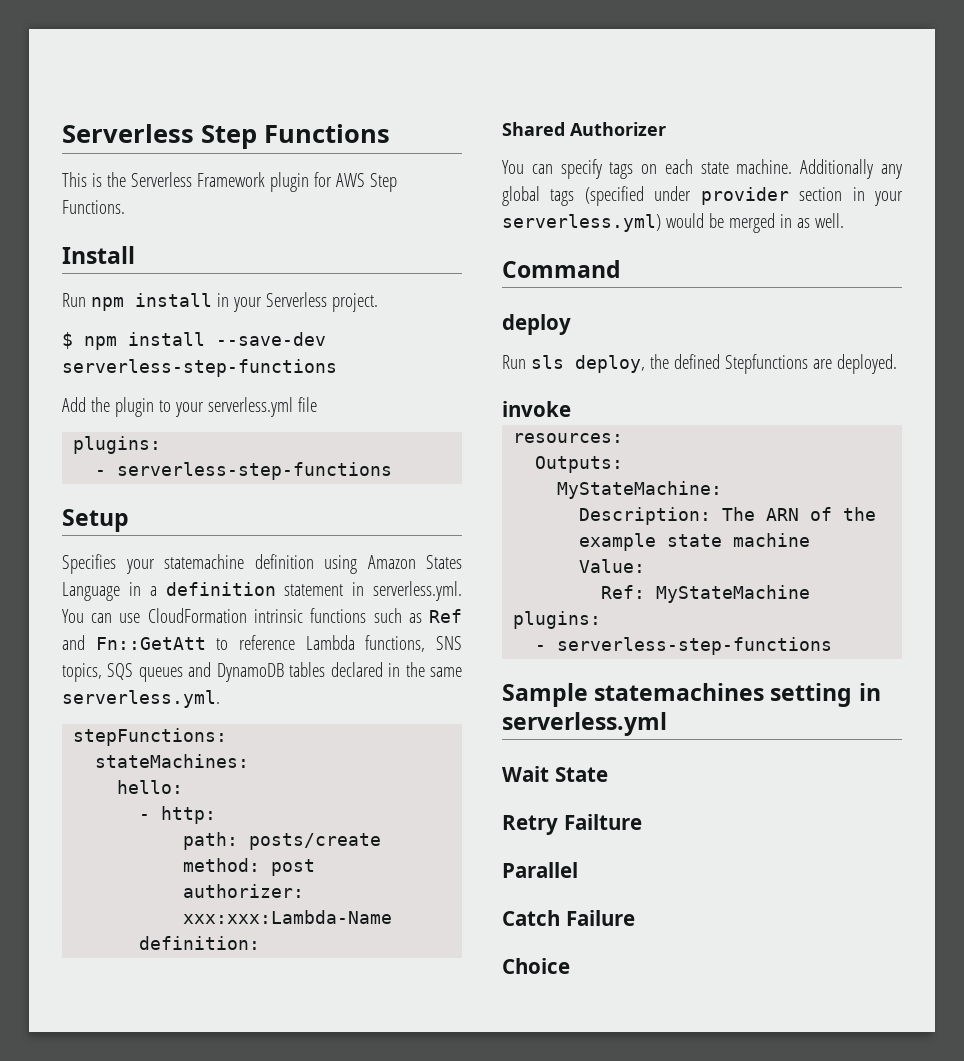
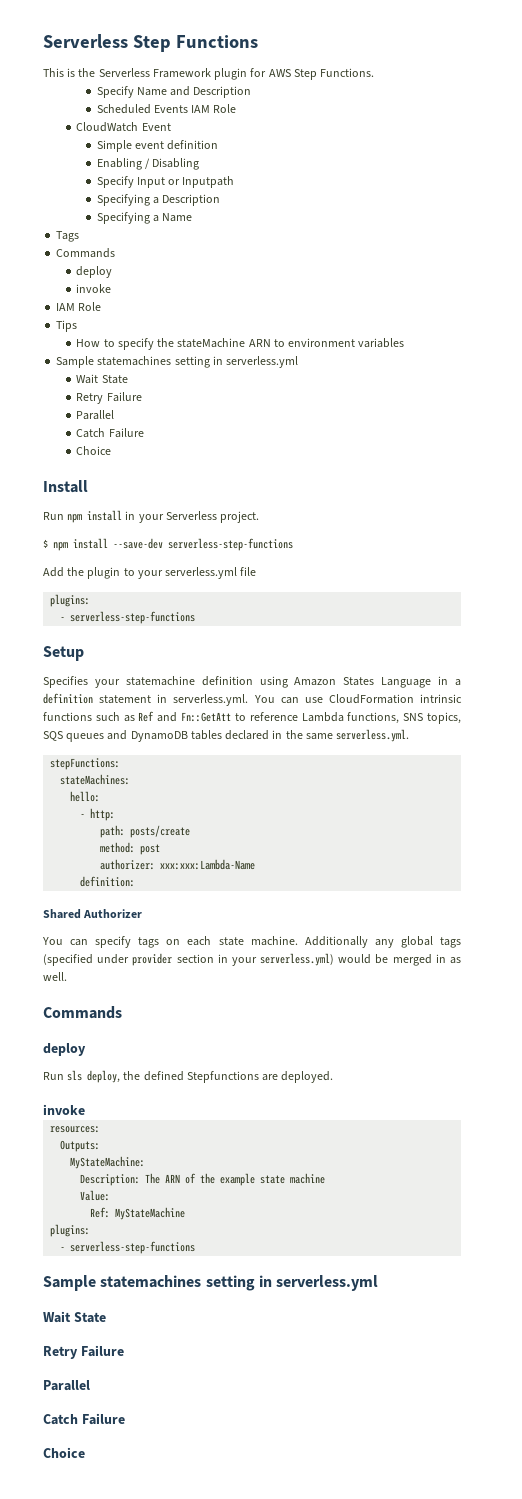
(125, 207) none -> [96,86,252,98] [96,104,237,114] [76,122,171,132] [96,140,219,152] [96,158,200,170] [96,176,235,188] [96,194,221,206] [96,212,193,224] [56,231,80,242] [56,248,116,258] [76,266,113,278] [76,284,112,293] [56,302,102,311] [56,320,78,332] [76,338,405,350] [56,356,299,368] [76,374,128,384] [76,392,142,404] [76,410,115,420] [76,428,144,438] [76,446,112,455] // Specify Name and Description // Scheduled Events IAM Role // CloudWatch Event // Simple event definition // Enabling / Disabling // Specify Input or Inputpath // Specifying a Description // Specifying a Name // Tags // Commands // deploy // invoke // IAM Role // Tips // How to specify the stateMachine ARN to environment variables // Sample statemachines setting in serverless.yml // Wait State // Retry Failure // Parallel // Catch Failure // Choice
[502,260,621,278] Command -> [43,1006,122,1019] Commands
[563,814,642,830] Failture -> [80,1345,124,1357] Failure

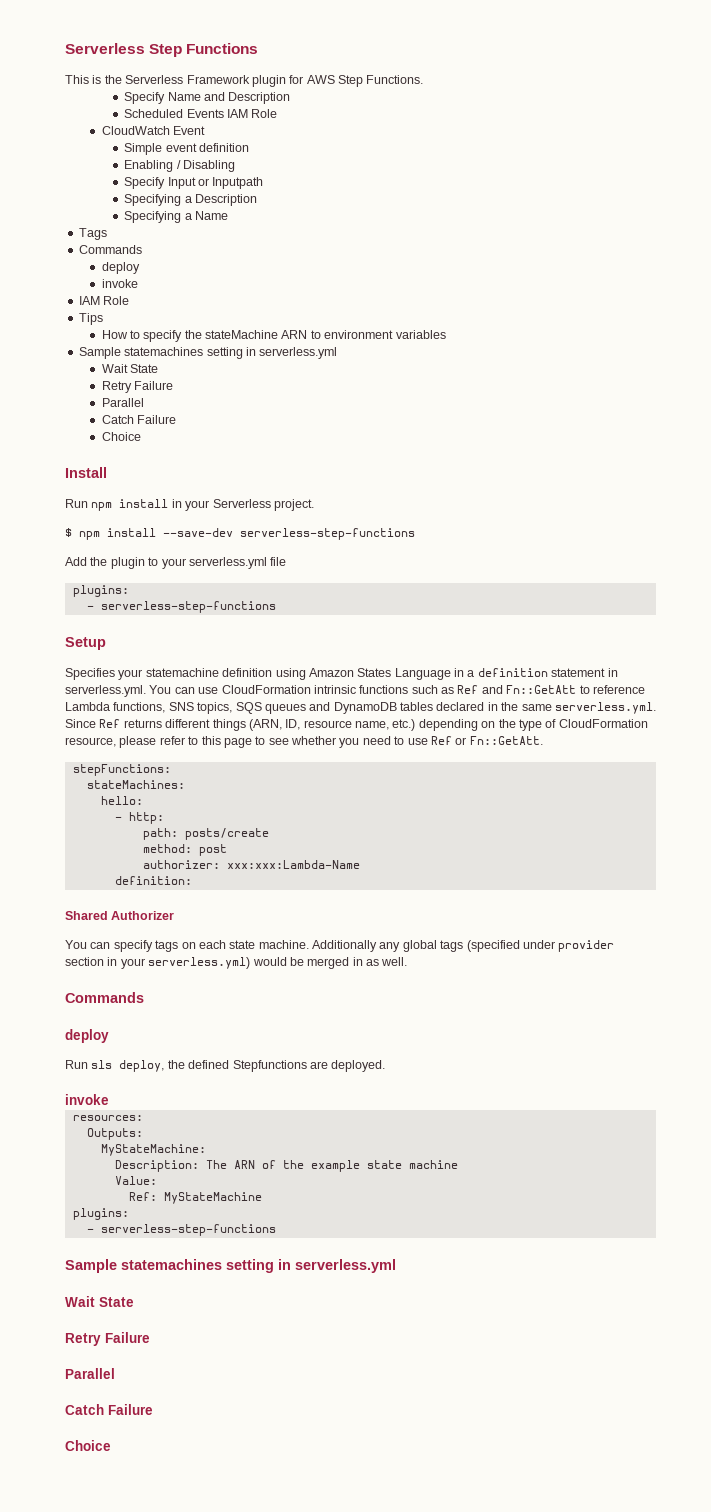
(410, 735) none -> [65,719,648,731] [65,736,543,748] Since Ref returns different things (ARN, ID, resource name, etc.) depending on the type of CloudFormation resource, please refer to this page to see whether you need to use Ref or Fn::GetAtt.

